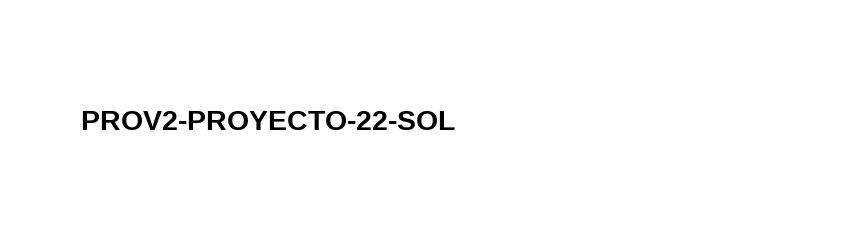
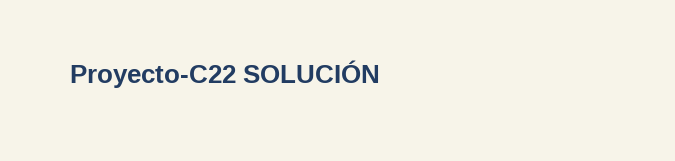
[81,111,455,130] PROV2-PROYECTO-22-SOL -> [70,60,381,88] Proyecto-C22 SOLUCIÓN

